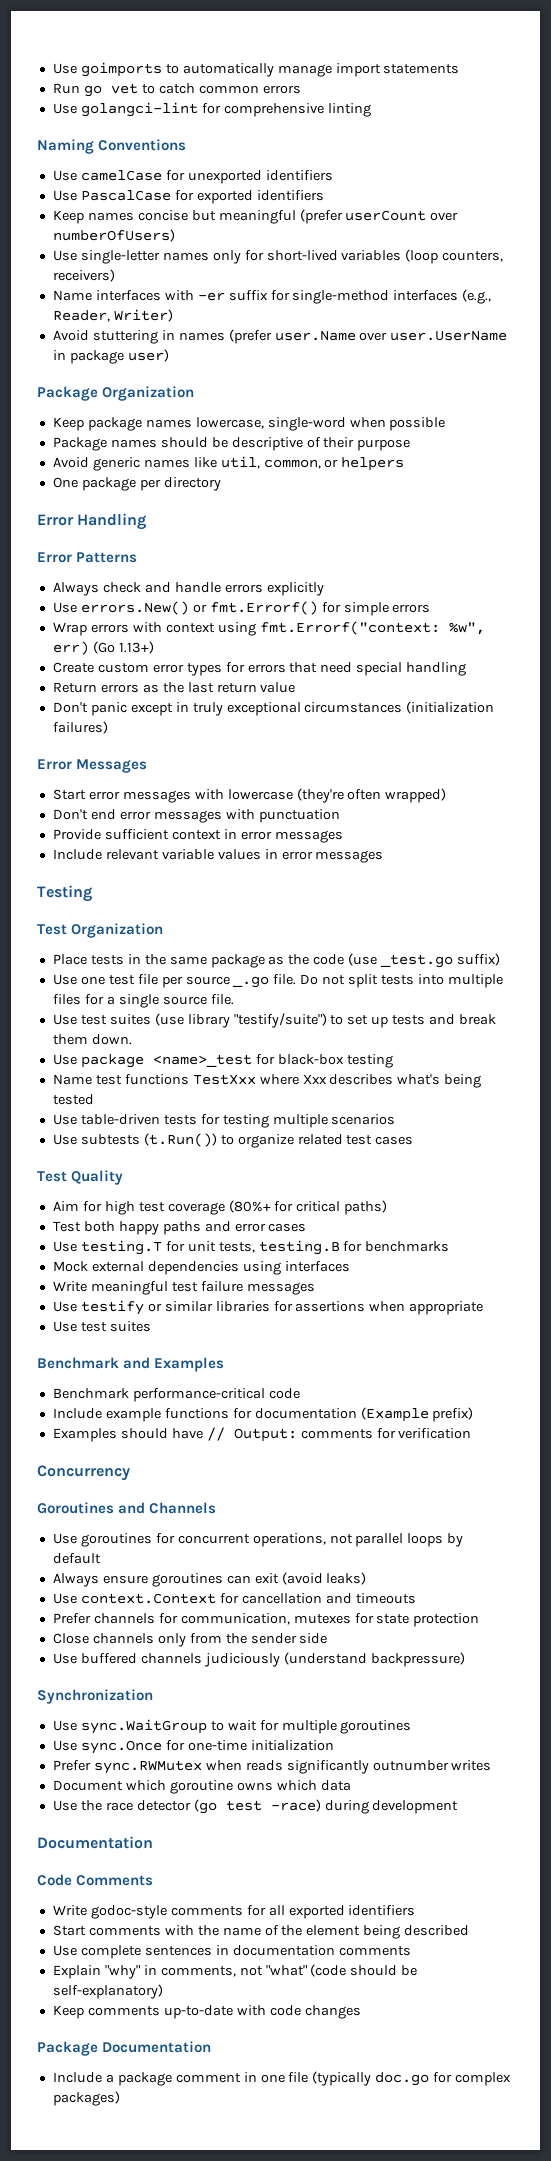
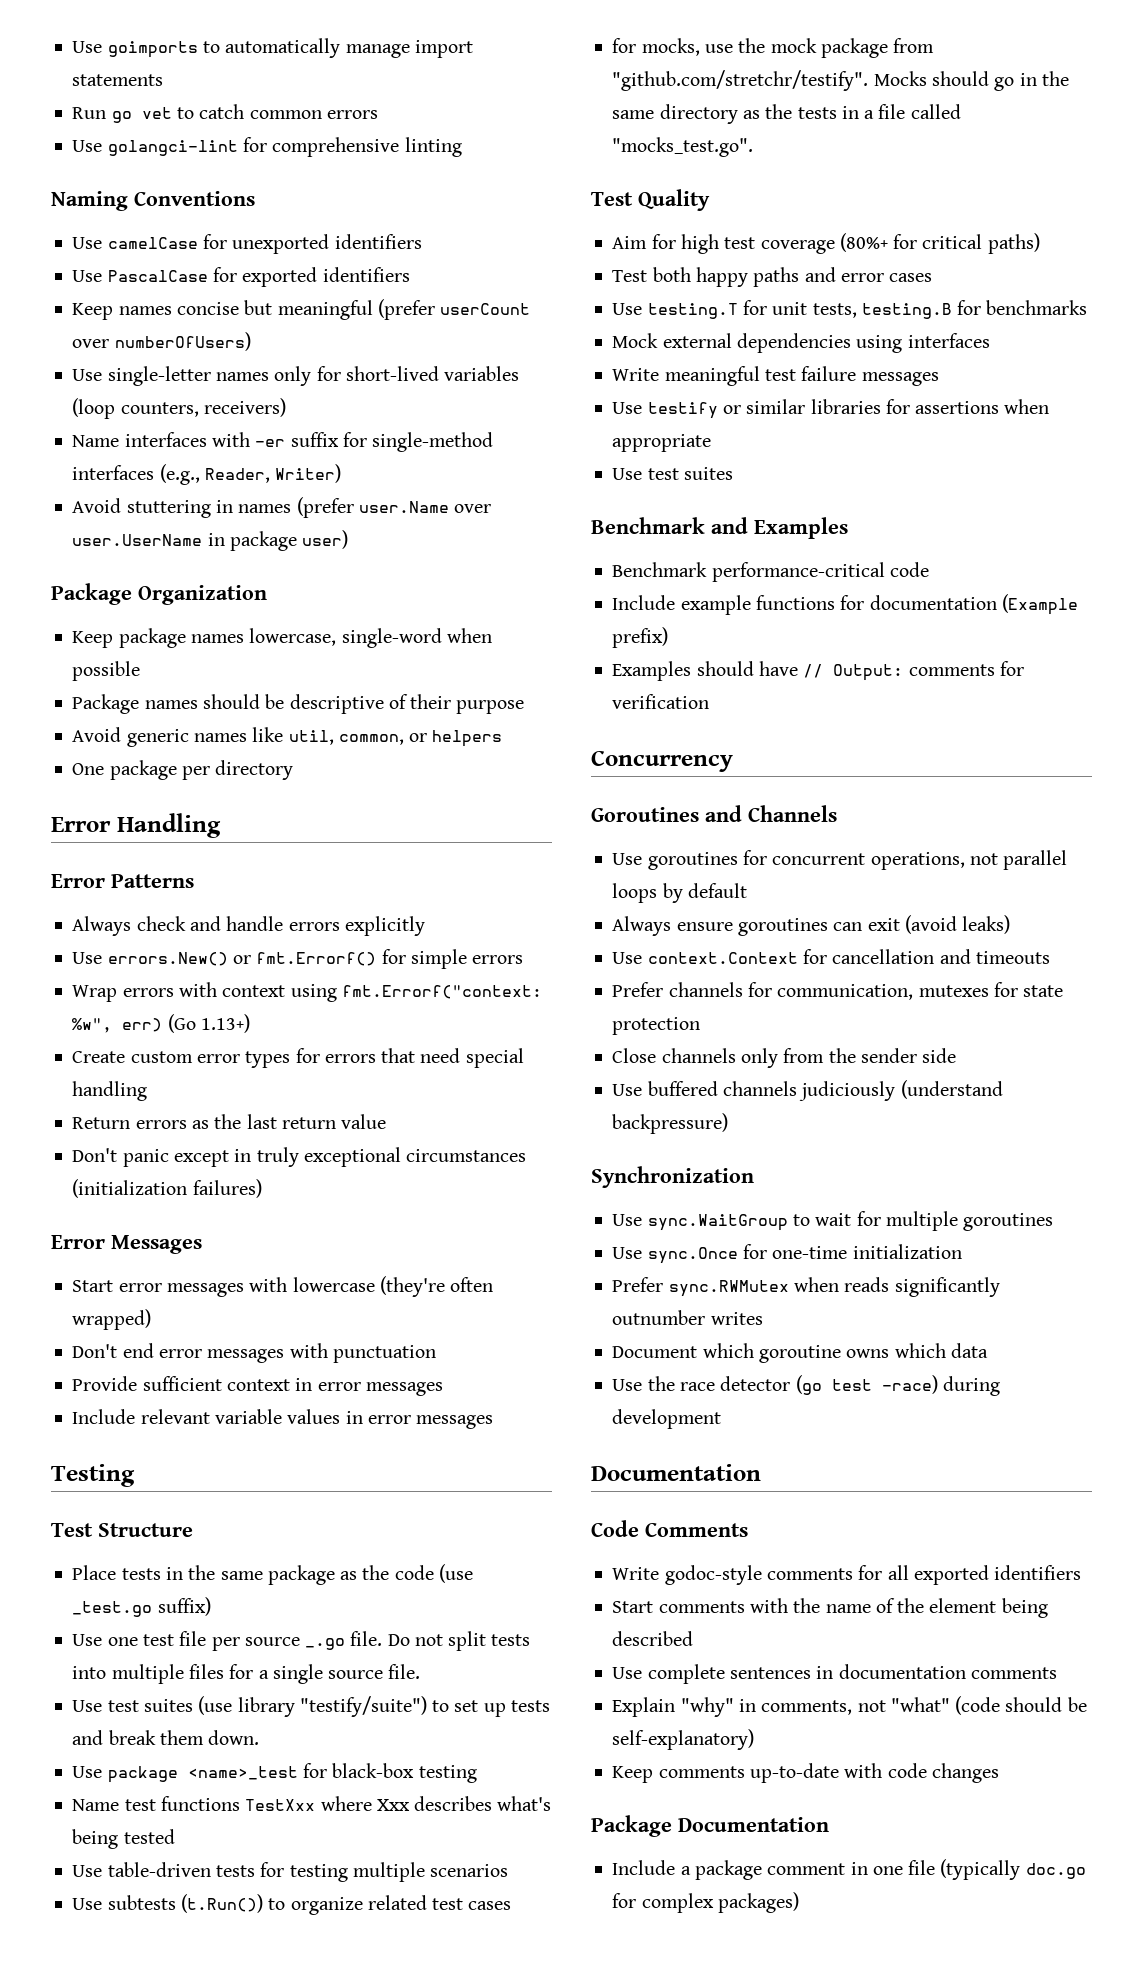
[71,923,164,938] Organization -> [98,1523,193,1537] Structure
(414, 1140) none -> [612,38,935,58] [612,70,1069,91] [612,104,961,124] [612,137,754,157] // for mocks, use the mock package from "github.com/stretchr/testify". Mocks should go in the same directory as the tests in a file called "mocks_test.go".

